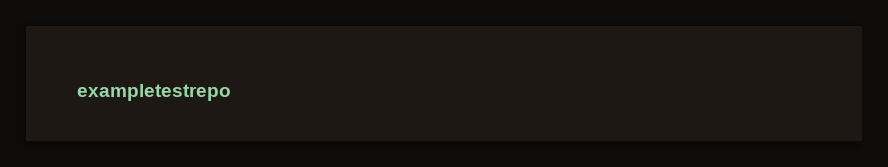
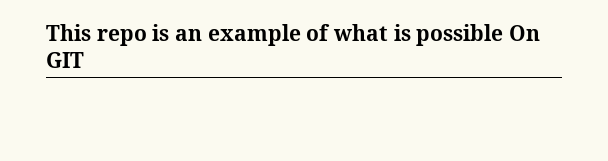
[77,84,231,101] exampletestrepo -> [46,24,541,46] [46,52,84,68] This repo is an example of what is possible On GIT

